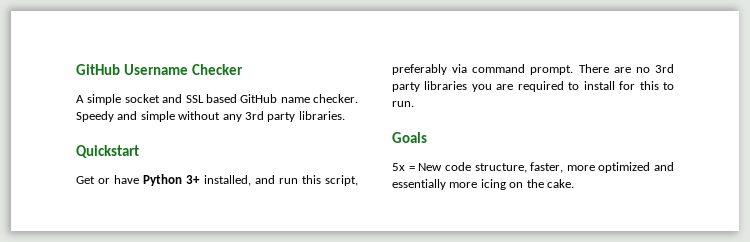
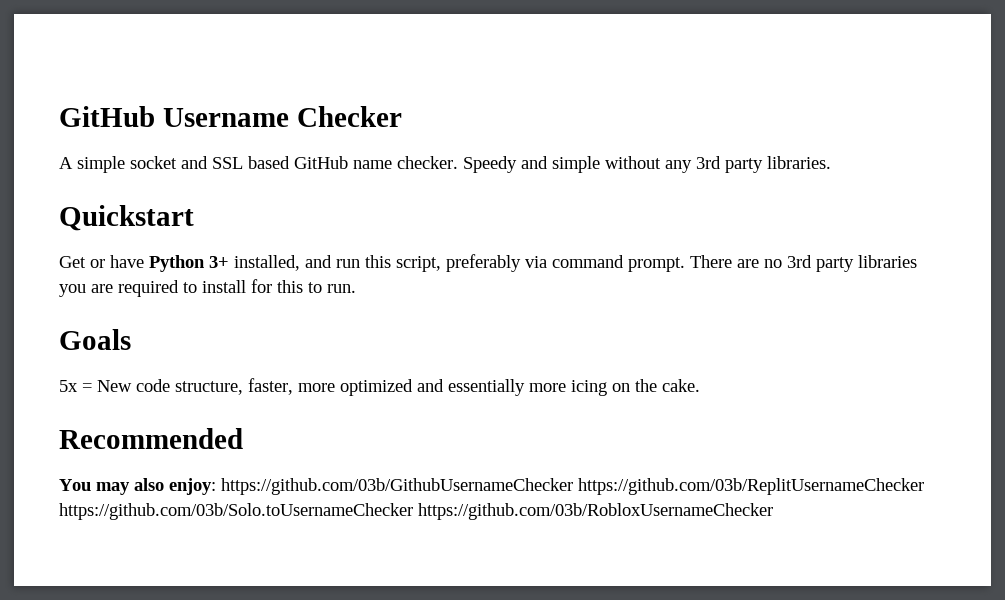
(574, 183) none -> [59,428,243,449] [59,478,924,495] [59,503,773,520] // Recommended // You may also enjoy: https://github.com/03b/GithubUsernameChecker https://github.com/03b/ReplitUsernameChecker https://github.com/03b/Solo.toUsernameChecker https://github.com/03b/RobloxUsernameChecker

